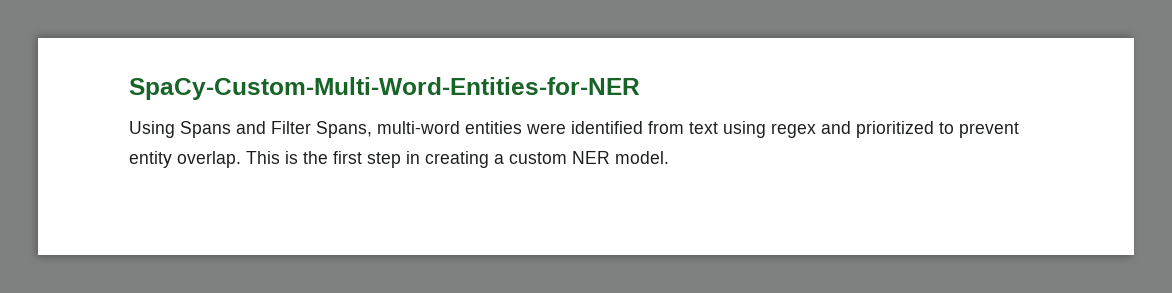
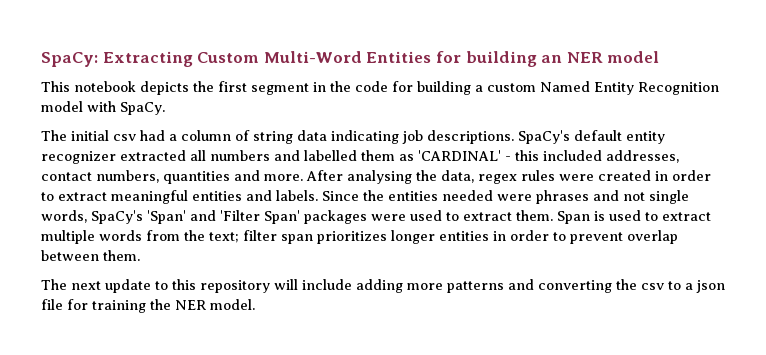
[129,77,640,100] [129,121,1019,138] [129,151,567,168] SpaCy-Custom-Multi-Word-Entities-for-NER // Using Spans and Filter Spans, multi-word entities were identified from text using regex and prioritized to prevent entity overlap. This is the first step in creating a custom -> [41,51,660,67] [41,81,719,95] [41,101,165,115] [41,130,665,144] [41,150,679,164] [41,170,711,184] [41,190,689,204] [41,210,711,224] [41,230,678,244] [41,250,140,261] [41,279,725,293] [41,299,171,313] SpaCy: Extracting Custom Multi-Word Entities for building an NER model // This notebook depicts the first segment in the code for building a custom Named Entity Recognition model with SpaCy. // The initial csv had a column of string data indicating job descriptions. SpaCy's default entity recognizer extracted all numbers and labelled them as 'CARDINAL' - this included addresses, contact numbers, quantities and more. After analysing the data, regex rules were created in order to extract meaningful entities and labels. Since the entities needed were phrases and not single words, SpaCy's 'Span' and 'Filter Span' packages were used to extract them. Span is used to extract multiple words from the text; filter span prioritizes longer entities in order to prevent overlap between them. // The next update to this repository will include adding more patterns and converting the csv to a json file for training the

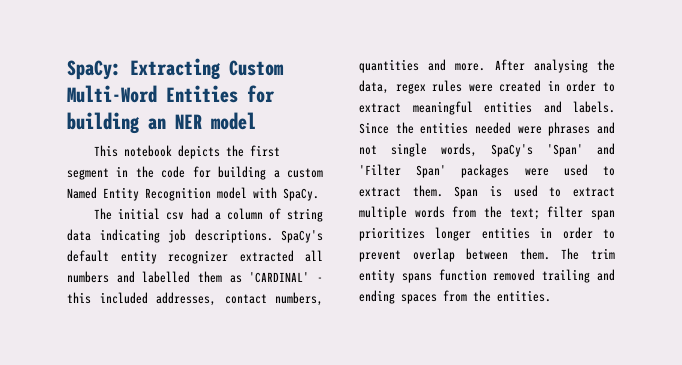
[41,279,725,293] [41,299,255,313] // The next update to this repository will include adding more patterns and converting the csv to a json file for training the NER model. -> [561,248,615,260] [359,269,615,283] [359,290,551,304] The trim entity spans function removed trailing and ending spaces from the entities.

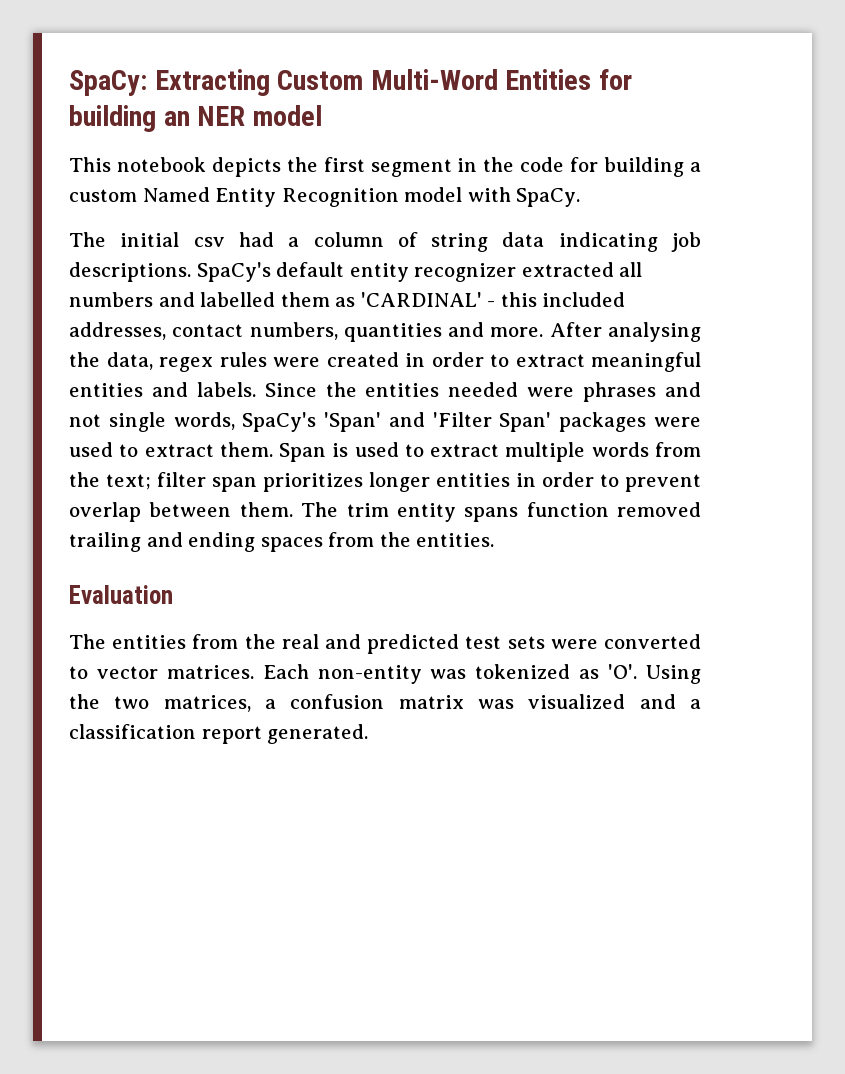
(551, 296) none -> [69,585,173,604] [69,634,701,654] [69,664,701,684] [69,694,701,712] [69,724,369,744] // Evaluation // The entities from the real and predicted test sets were converted to vector matrices. Each non-entity was tokenized as 'O'. Using the two matrices, a confusion matrix was visualized and a classification report generated.

